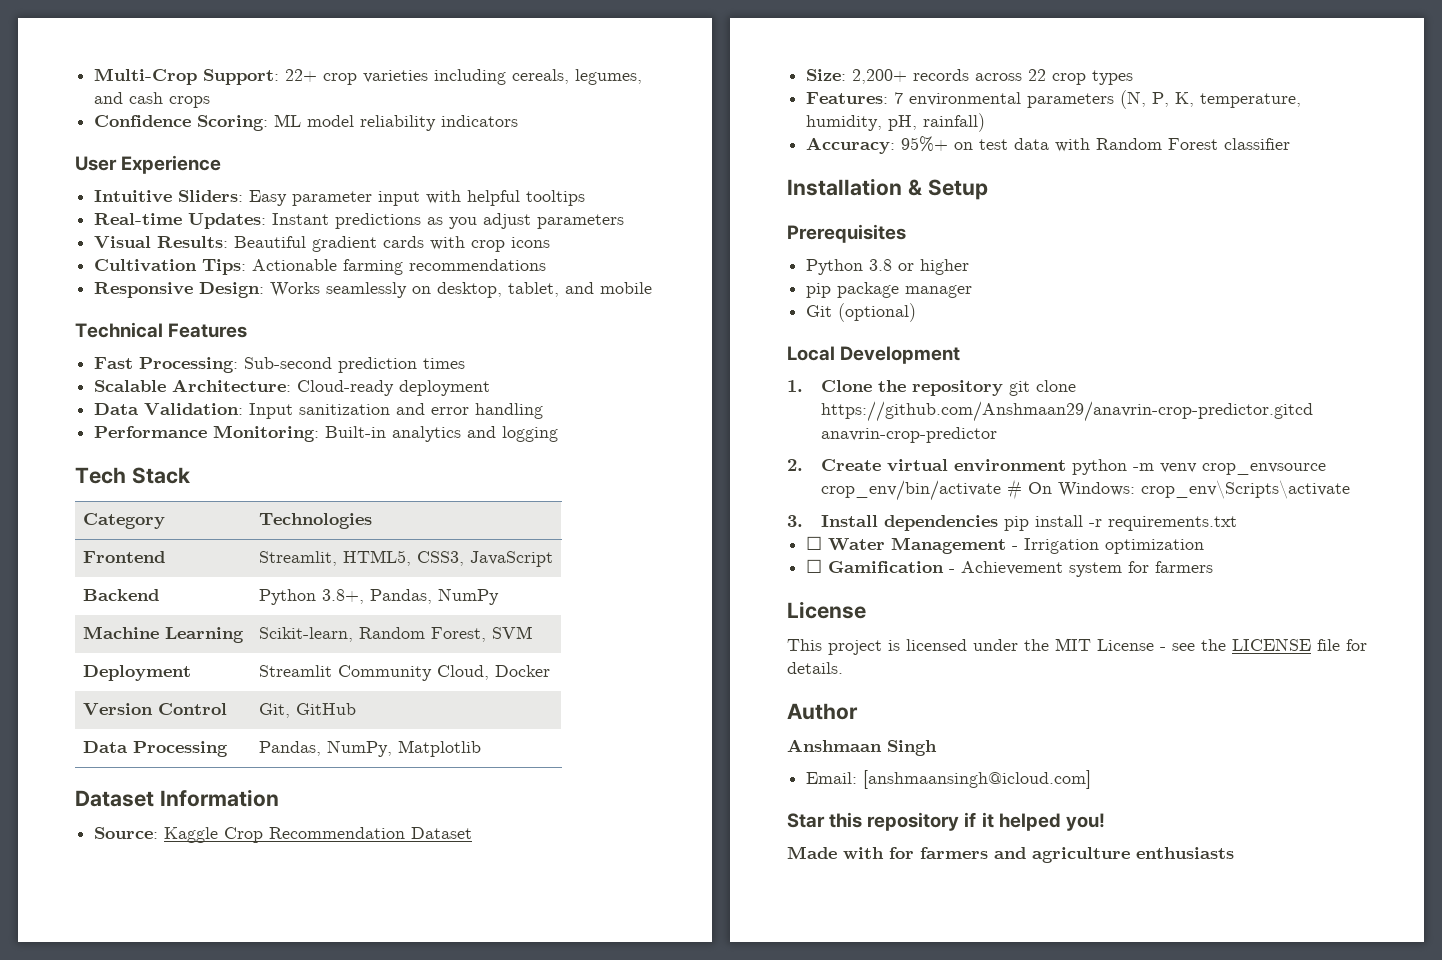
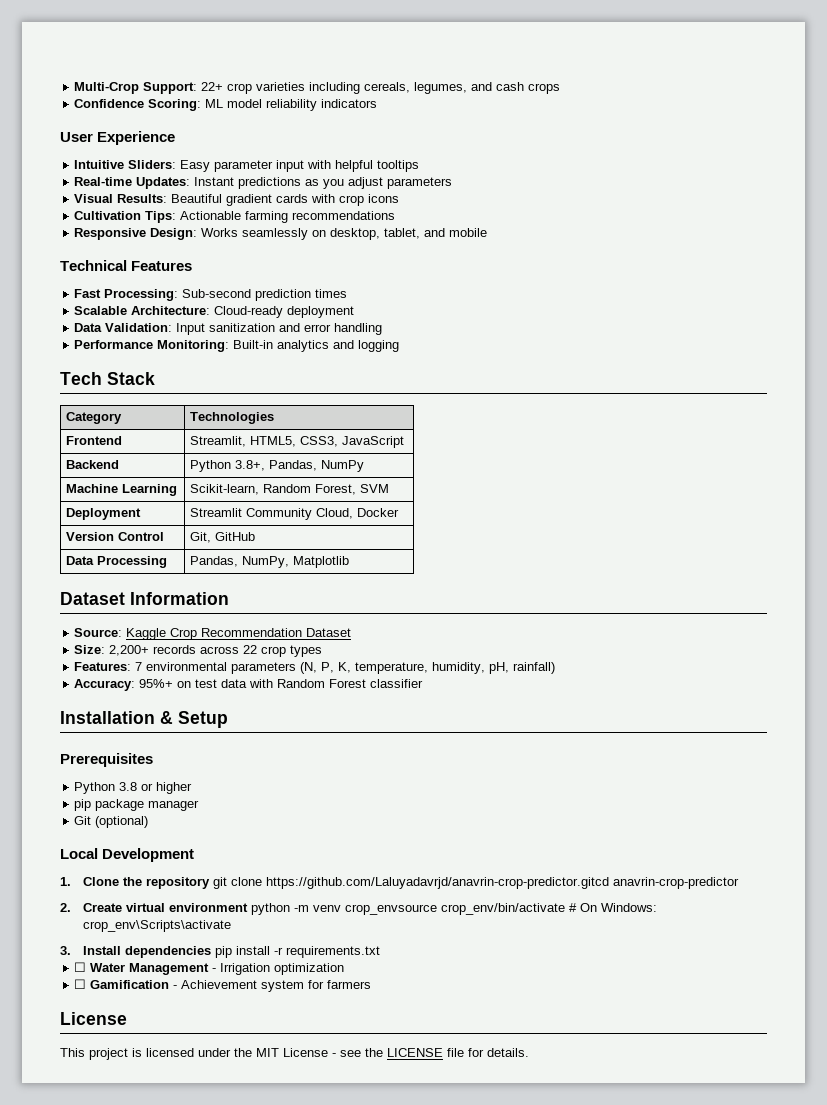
[820,401,1313,422] https://github.com/Anshmaan29/anavrin-crop-predictor.gitcd -> [265,877,609,889] https://github.com/Laluyadavrjd/anavrin-crop-predictor.gitcd
[787,703,858,720] [787,739,937,756] [806,770,1092,789] [787,812,1105,831] [787,846,1234,863] // Author // Anshmaan Singh // Email: [anshmaansingh@icloud.com] // Star this repository if it helped you! // Made with for farmers and agriculture enthusiasts -> (529, 1052) none

